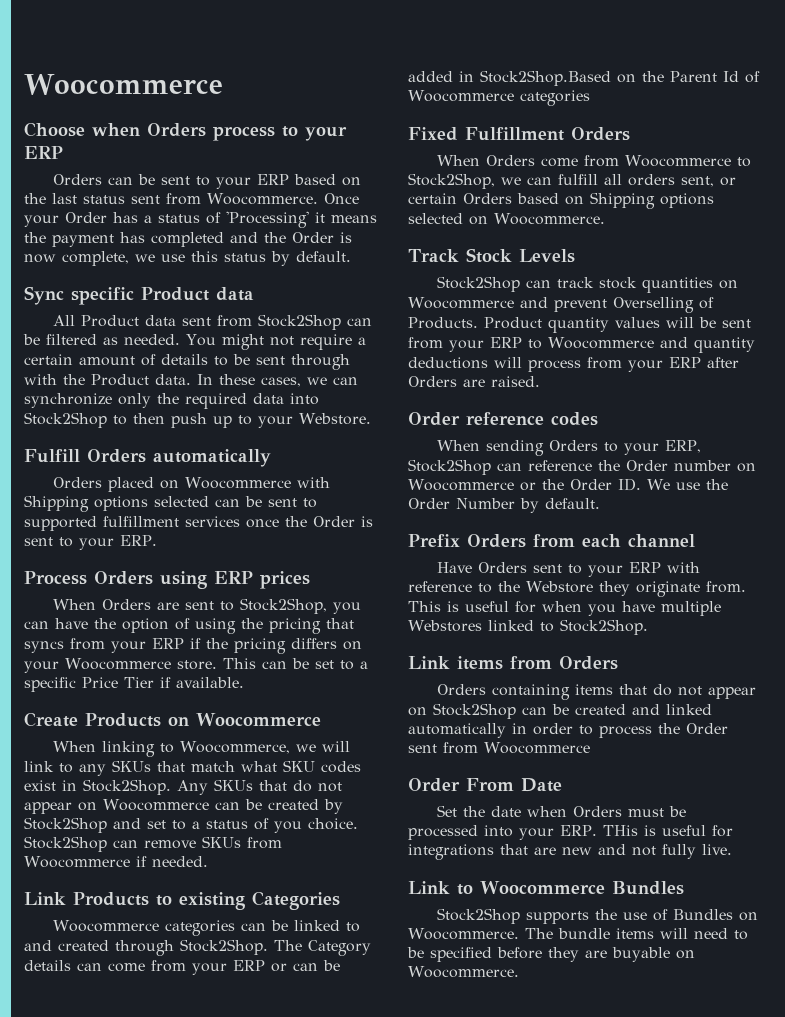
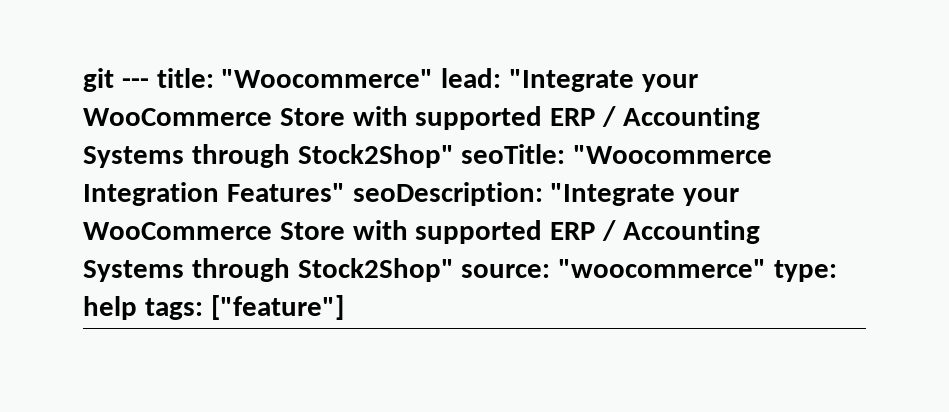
[24,74,223,95] [24,122,347,141] [24,146,63,159] [52,174,361,189] [24,193,359,205] [24,211,377,228] [24,232,352,247] [24,251,351,266] [24,286,254,305] [52,314,372,330] [23,334,366,350] [24,354,350,370] [24,374,358,387] [24,393,319,409] [24,412,371,428] [24,449,271,467] [52,477,330,492] [24,495,317,512] [24,516,373,531] [24,535,157,550] [24,571,310,589] [52,598,361,614] [24,618,354,634] [24,638,362,654] [24,658,368,673] [24,677,244,692] [24,712,321,727] [52,741,350,757] [24,760,361,776] [24,779,342,795] [24,799,343,814] [24,817,358,833] [24,836,282,852] [24,856,208,868] [24,891,340,910] [52,920,360,936] [24,939,371,956] [24,960,340,975] [408,70,760,86] [408,90,590,106] [408,127,630,141] [436,155,751,167] [408,173,736,189] [408,192,714,209] [408,213,605,225] [408,248,575,263] [436,276,738,293] [408,297,714,313] [408,317,751,333] [408,337,755,353] [408,357,739,372] [408,376,540,387] [408,412,598,426] [436,440,701,456] [408,459,756,475] [408,478,728,491] [408,498,600,513] [408,534,695,548] [436,562,700,577] [408,581,746,597] [408,601,721,616] [408,619,648,635] [408,656,618,670] [436,684,756,700] [408,703,712,719] [408,723,728,738] [408,742,590,754] [408,778,562,792] [436,805,686,817] [408,825,733,840] [408,844,732,860] [408,881,684,895] [436,908,758,924] [408,928,748,940] [407,947,695,962] [408,966,519,978] Woocommerce // Choose when Orders process to your ERP // Orders can be sent to your ERP based on the last status sent from Woocommerce. Once your Order has a status of 'Processing' it means the payment has completed and the Order is now complete, we use this status by default. // Sync specific Product data // All Product data sent from Stock2Shop can be filtered as needed. You might not require a certain amount of details to be sent through with the Product data. In these cases, we can synchronize only the required data into Stock2Shop to then push up to your Webstore. // Fulfill Orders automatically // Orders placed on Woocommerce with Shipping options selected can be sent to supported fulfillment services once the Order is sent to your ERP. // Process Orders using ERP prices // When Orders are sent to Stock2Shop, you can have the option of using the pricing that syncs from your ERP if the pricing differs on your Woocommerce store. This can be set to a specific Price Tier if available. // Create Products on Woocommerce // When linking to Woocommerce, we will link to any SKUs that match what SKU codes exist in Stock2Shop. Any SKUs that do not appear on Woocommerce can be created by Stock2Shop and set to a status of you choice. Stock2Shop can remove SKUs from Woocommerce if needed. // Link Products to existing Categories // Woocommerce categories can be linked to and created through Stock2Shop. The Category details can come from your ERP or can be added in Stock2Shop.Based on the Parent Id of Woocommerce categories // Fixed Fulfillment Orders // When Orders come from Woocommerce to Stock2Shop, we can fulfill all orders sent, or certain Orders based on Shipping options selected on Woocommerce. // Track Stock Levels // Stock2Shop can track stock quantities on Woocommerce and prevent Overselling of Products. Product quantity values will be sent from your ERP to Woocommerce and quantity deductions will process from your ERP after Orders are raised. // Order reference codes // When sending Orders to your ERP, Stock2Shop can reference the Order number on Woocommerce or the Order ID. We use the Order Number by default. // Prefix Orders from each channel // Have Orders sent to your ERP with reference to the Webstore they originate from. This is useful for when you have multiple Webstores linked to Stock2Shop. // Link items from Orders // Orders containing items that do not appear on Stock2Shop can be created and linked automatically in order to process the Order sent from Woocommerce // Order From Date // Set the date when Orders must be processed into your ERP. THis is useful for integrations that are new and not fully live. // Link to Woocommerce Bundles // Stock2Shop supports the use of Bundles on Woocommerce. The bundle items will need to be specified before they are buyable on Woocommerce. -> [83,68,698,92] [83,106,760,130] [83,144,773,168] [83,182,740,206] [83,220,760,244] [83,258,838,282] [83,295,344,320] git --- title: "Woocommerce" lead: "Integrate your WooCommerce Store with supported ERP / Accounting Systems through Stock2Shop" seoTitle: "Woocommerce Integration Features" seoDescription: "Integrate your WooCommerce Store with supported ERP / Accounting Systems through Stock2Shop" source: "woocommerce" type: help tags: ["feature"]

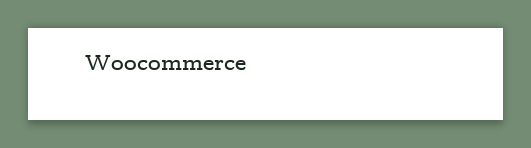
[83,68,698,92] [83,106,760,130] [83,144,773,168] [83,182,740,206] [83,220,760,244] [83,258,838,282] [83,295,344,320] git --- title: "Woocommerce" lead: "Integrate your WooCommerce Store with supported ERP / Accounting Systems through Stock2Shop" seoTitle: "Woocommerce Integration Features" seoDescription: "Integrate your WooCommerce Store with supported ERP / Accounting Systems through Stock2Shop" source: "woocommerce" type: help tags: ["feature"] -> [85,55,246,70] Woocommerce

